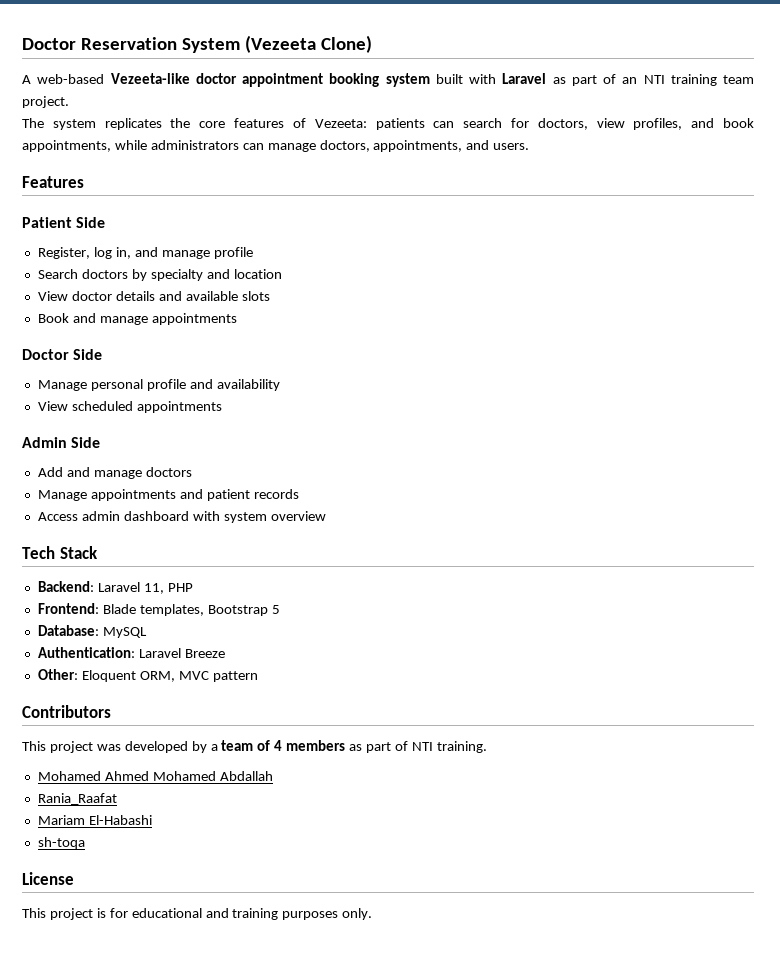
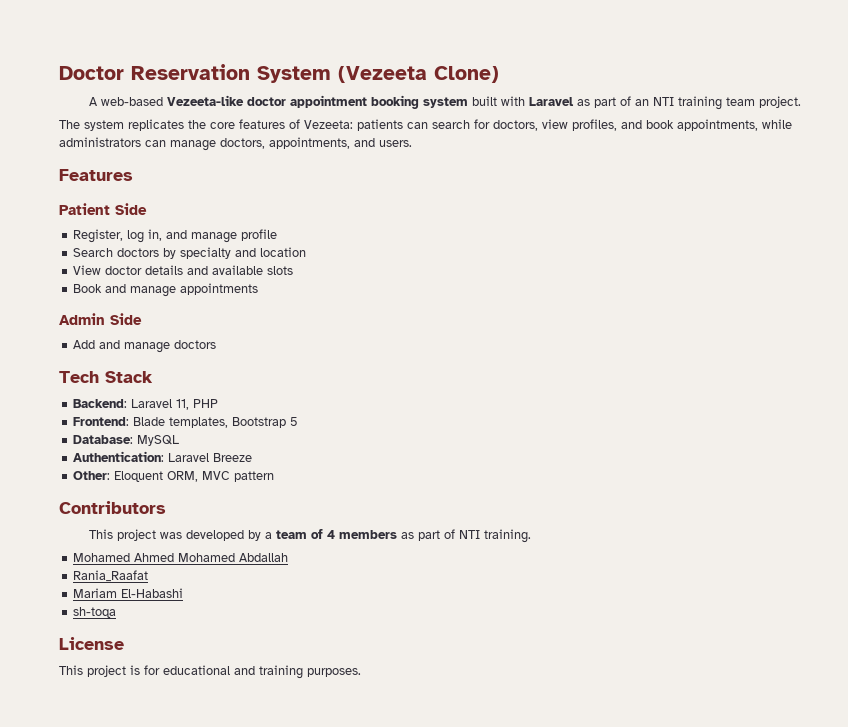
[22,349,103,360] [37,379,280,391] [37,401,222,413] // Doctor Side // Manage personal profile and availability // View scheduled appointments -> (259, 289) none
[37,489,299,501] [37,511,326,523] // Manage appointments and patient records // Access admin dashboard with system overview -> (217, 344) none
[282,908,373,920] purposes only. -> [307,668,361,677] purposes.

